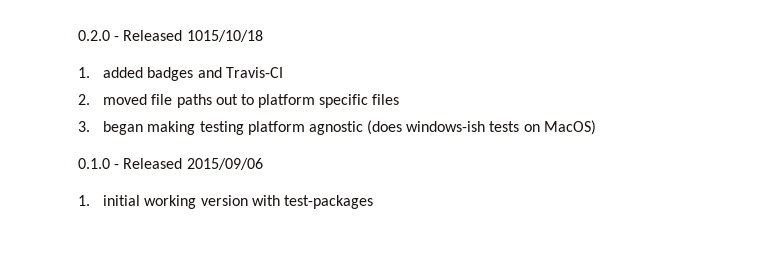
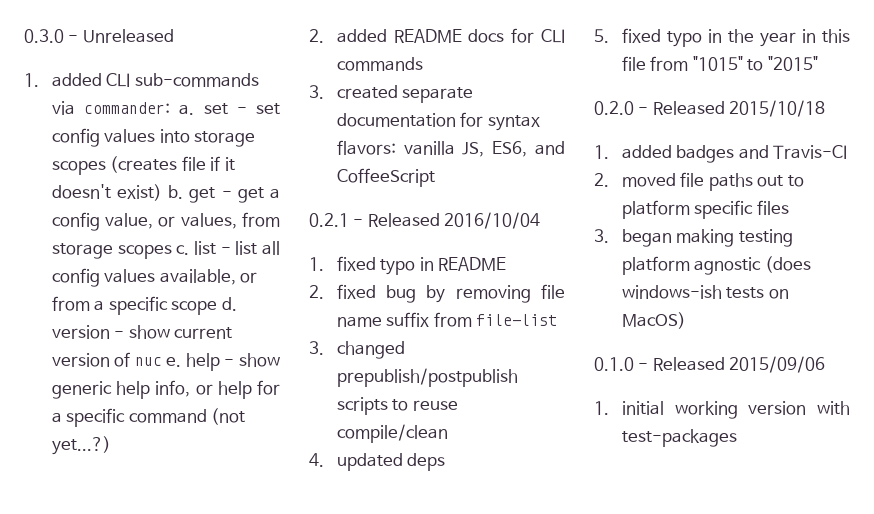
(78, 35) none -> [24,29,174,43] [24,73,259,87] [51,101,280,115] [51,128,256,147] [51,156,235,175] [51,184,280,203] [51,212,280,231] [51,241,280,259] [51,268,258,287] [51,296,237,315] [51,325,233,339] [51,352,281,371] [51,380,281,399] [51,408,246,427] [51,436,111,455] [309,28,565,43] [336,57,423,71] [309,85,474,103] [336,112,540,131] [336,140,566,157] [336,168,435,187] [309,212,541,229] [309,256,507,275] [309,284,565,303] [336,312,558,327] [309,341,405,359] [336,368,518,387] [336,397,458,415] [336,424,448,443] [309,453,446,471] [594,28,850,47] [621,56,818,71] 0.3.0 - Unreleased // 1. added CLI sub-commands via commander: a. set - set config values into storage scopes (creates file if it doesn't exist) b. get - get a config value, or values, from storage scopes c. list - list all config values available, or from a specific scope d. version - show current version of nuc e. help - show generic help info, or help for a specific command (not yet...?) // 2. added README docs for CLI commands // 3. created separate documentation for syntax flavors: vanilla JS, ES6, and CoffeeScript // 0.2.1 - Released 2016/10/04 // 1. fixed typo in README // 2. fixed bug by removing file name suffix from file-list // 3. changed prepublish/postpublish scripts to reuse compile/clean // 4. updated deps // 5. fixed typo in the year in this file from "1015" to "2015" //
[186,30,263,42] 1015/10/18 -> [729,100,826,117] 2015/10/18

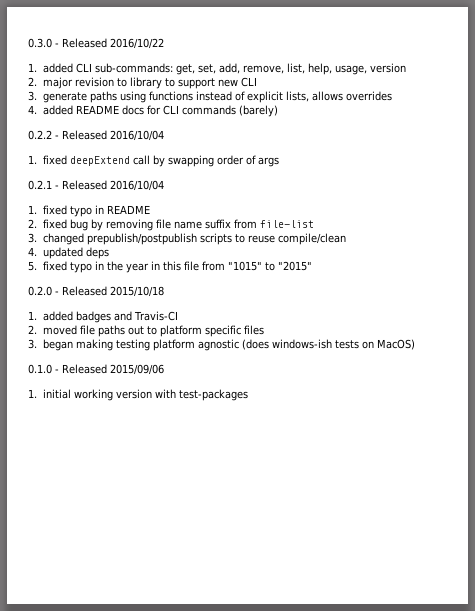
[82,29,174,43] Unreleased -> [62,38,164,49] Released 2016/10/22
[134,73,259,87] [51,101,280,115] [51,128,256,147] [51,156,235,175] [51,184,280,203] [51,212,280,231] [51,241,280,259] [51,268,258,287] [51,296,237,315] [51,325,233,339] [51,352,281,371] [51,380,281,399] [51,408,246,427] [51,436,111,455] [309,29,324,43] sub-commands via commander: a. set - set config values into storage scopes (creates file if it doesn't exist) b. get - get a config value, or values, from storage scopes c. list - list all config values available, or from a specific scope d. version - show current version of nuc e. help - show generic help info, or help for a specific command (not yet...?) // 2. -> [94,63,406,75] [28,77,257,89] [28,91,392,103] [28,105,37,114] sub-commands: get, set, add, remove, list, help, usage, version // 2. major revision to library to support new CLI // 3. generate paths using functions instead of explicit lists, allows overrides // 4.
[309,85,474,103] [336,112,540,131] [336,140,566,157] [336,168,435,187] // 3. created separate documentation for syntax flavors: vanilla JS, ES6, and CoffeeScript -> [238,105,278,117] [28,130,164,141] [28,155,279,167] (barely) // 0.2.2 - Released 2016/10/04 // 1. fixed deepExtend call by swapping order of args

